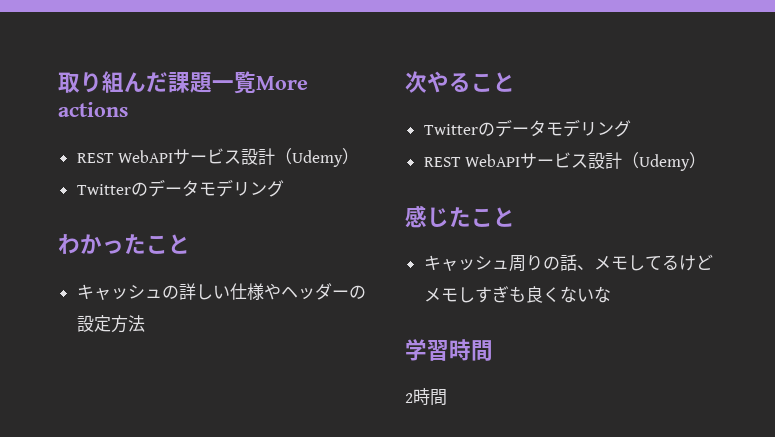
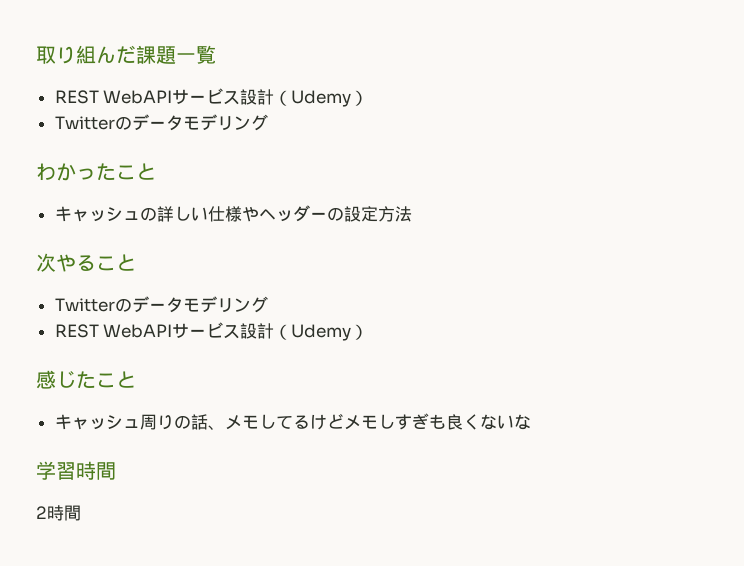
[256,76,308,90] [58,102,128,117] More actions -> (216, 54) none

